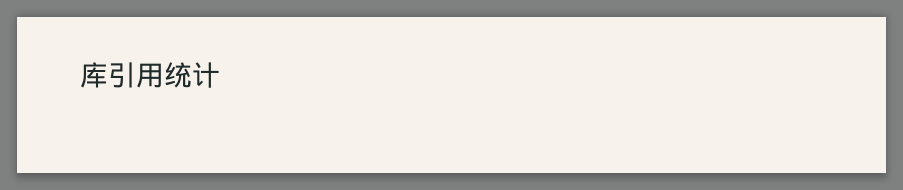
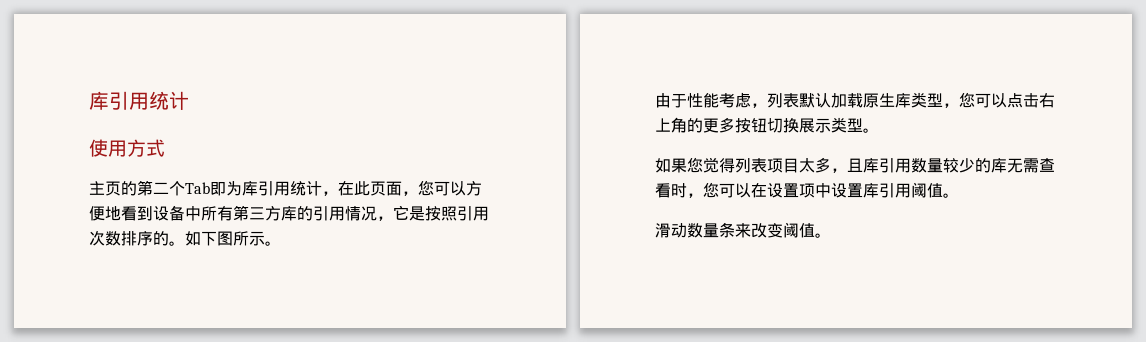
[80,62,220,88] 库引用统计 -> [89,91,189,110] [89,139,165,157] [89,180,482,196] [89,205,489,221] [89,230,281,246] [655,92,1055,108] [655,117,879,133] [655,157,1055,173] [655,182,959,198] [655,222,831,238] 库引用统计 // 使用方式 // 主页的第二个Tab即为库引用统计，在此页面，您可以方便地看到设备中所有第三方库的引用情况，它是按照引用次数排序的。如下图所示。 // 由于性能考虑，列表默认加载原生库类型，您可以点击右上角的更多按钮切换展示类型。 // 如果您觉得列表项目太多，且库引用数量较少的库无需查看时，您可以在设置项中设置库引用阈值。 // 滑动数量条来改变阈值。

